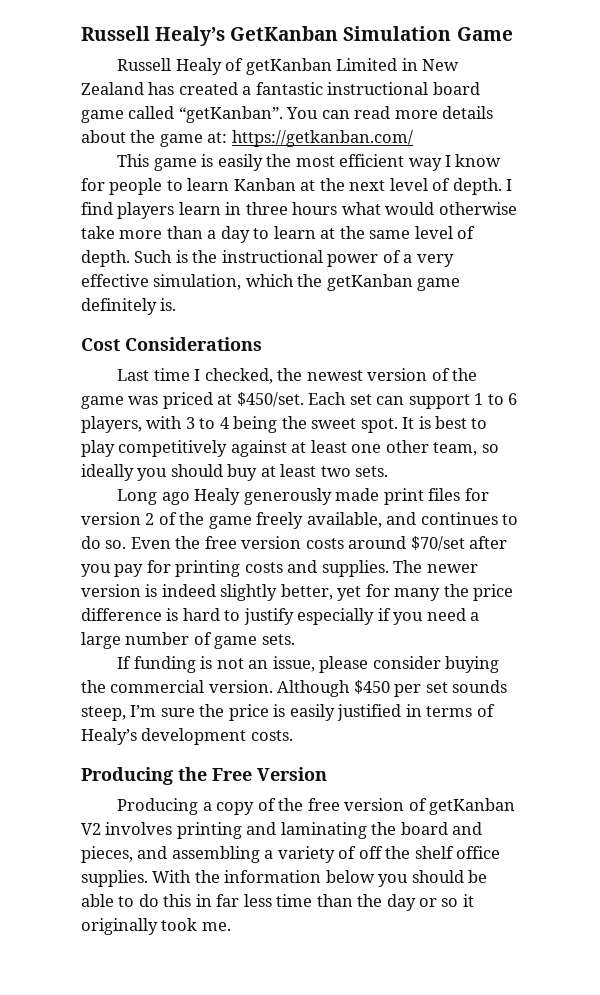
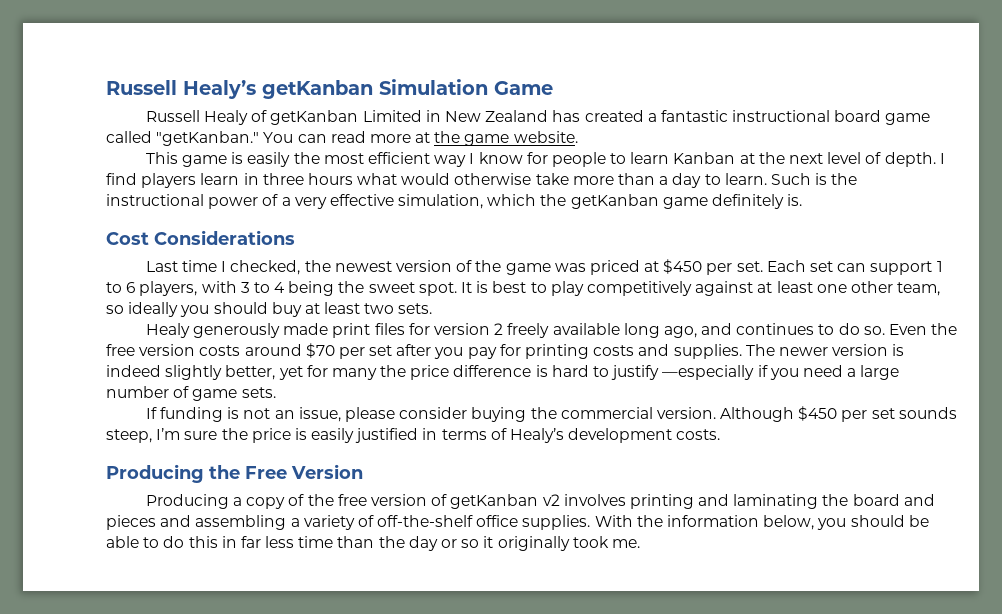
[230,26,339,41] GetKanban -> [262,80,373,99] getKanban
[178,106,283,123] “getKanban”. -> [156,131,260,146] "getKanban."
[442,106,494,119] [81,130,413,147] details about the game at: https://getkanban.com/ -> [415,131,578,146] at the game website.
[273,226,476,239] [81,250,130,267] learn at the same level of depth. -> [724,173,767,185] learn.
[236,392,304,407] $450/set. -> [663,259,763,275] $450 per set.
[117,489,190,505] Long ago -> (433, 308) none
[158,512,382,529] of the game freely available, -> [507,323,697,338] freely available long ago,
[410,536,465,551] $70/set -> [305,343,393,359] $70 per set
[297,608,375,625] especially -> [662,365,755,380] —especially
[81,823,101,835] V2 -> [542,494,560,506] v2
[81,846,133,863] pieces, -> [106,515,156,530] pieces
[358,846,454,859] off the shelf -> [377,515,474,527] off-the-shelf
[325,870,375,883] below -> [763,515,815,530] below,

